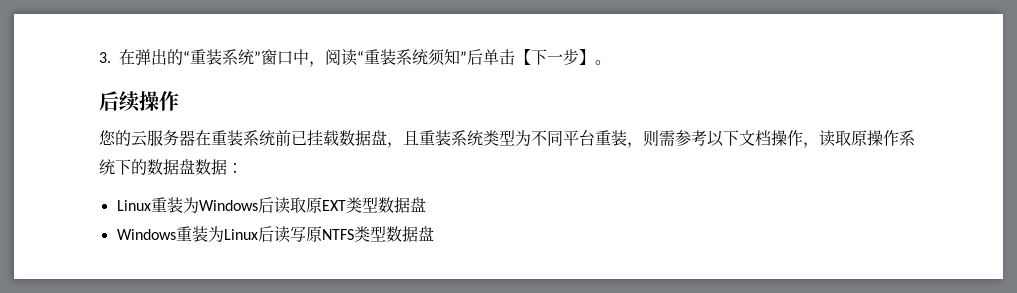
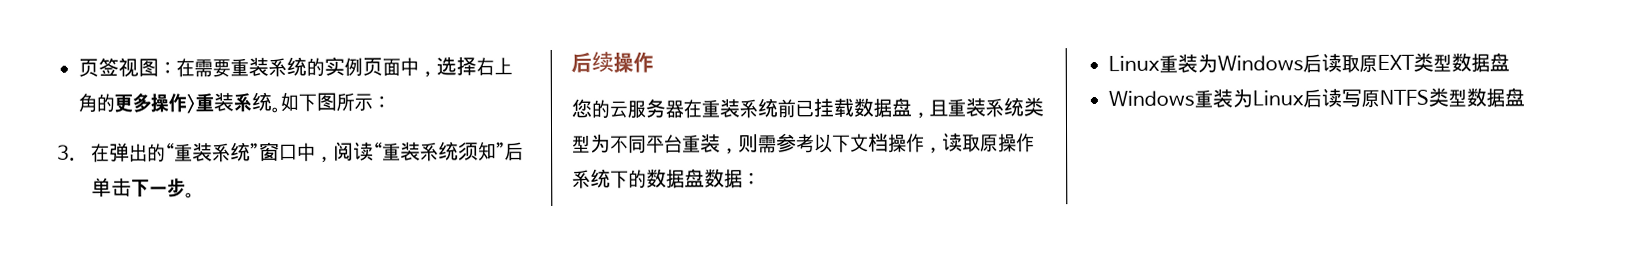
(99, 57) none -> [78,56,513,78] [78,92,391,114] 页签视图：在需要重装系统的实例页面中，选择右上角的更多操作>重装系统。如下图所示： //
[515,49,595,65] 【下一步】 -> [131,178,187,198] 下一步

